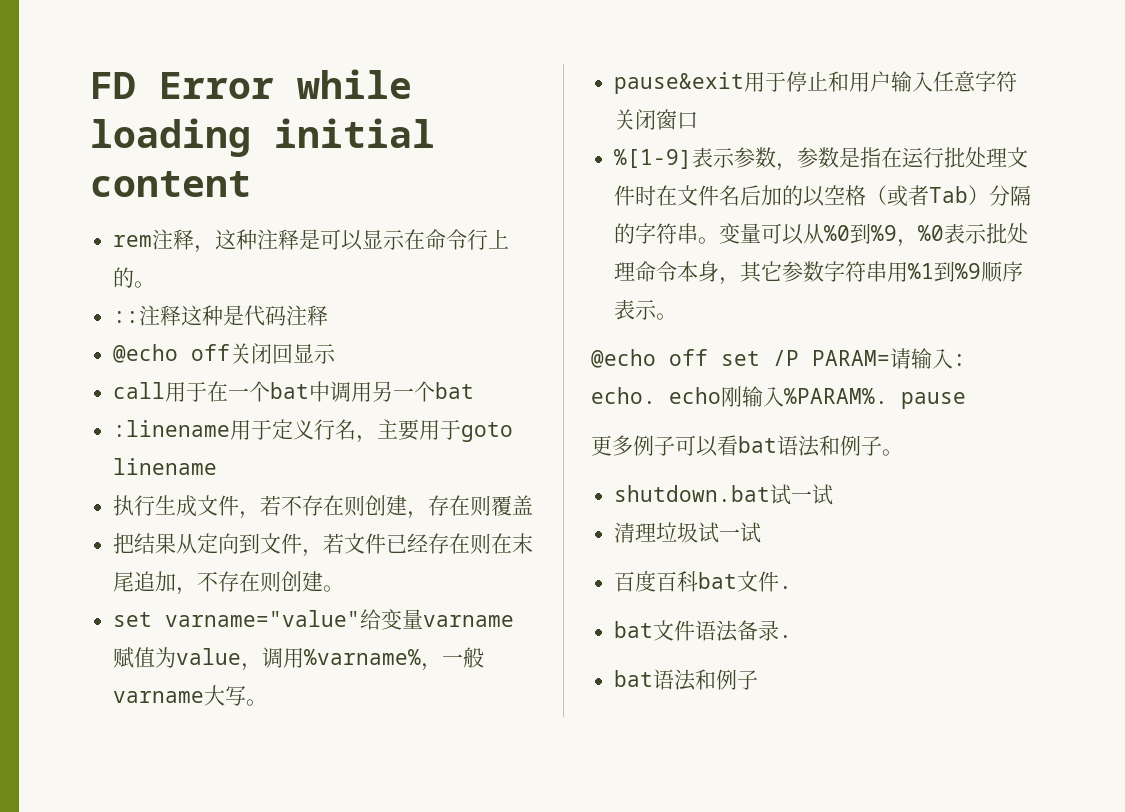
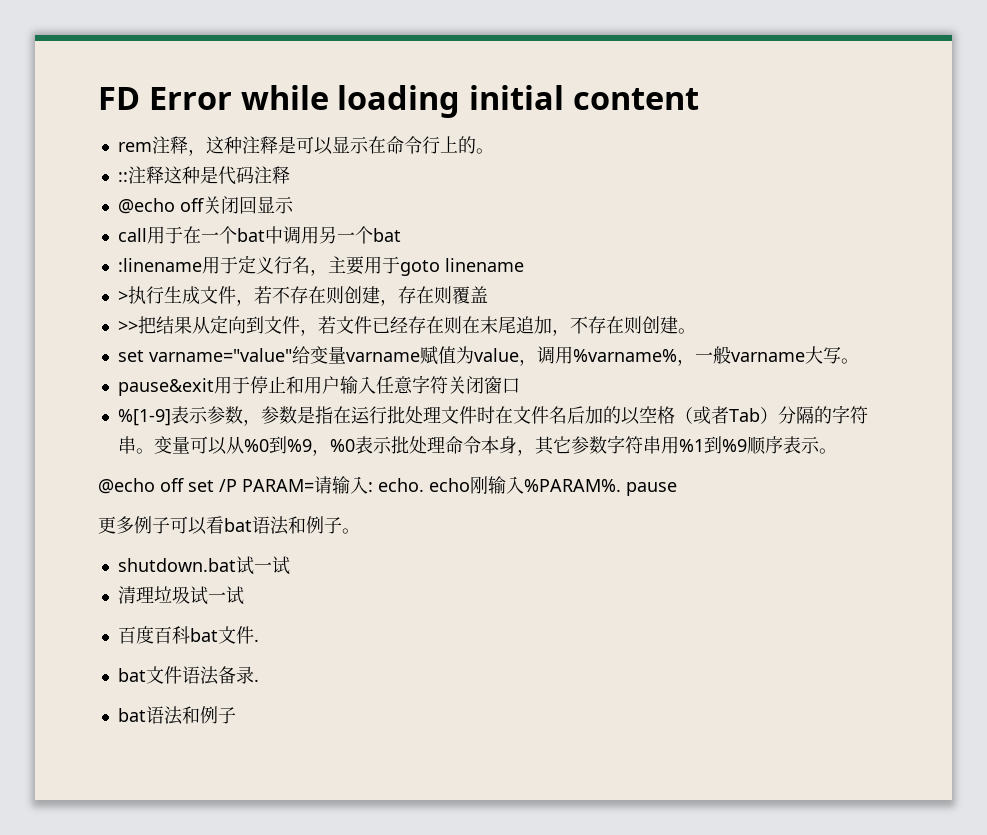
(218, 466) none -> [117,291,128,302] >
(534, 505) none -> [117,321,138,332] >>

